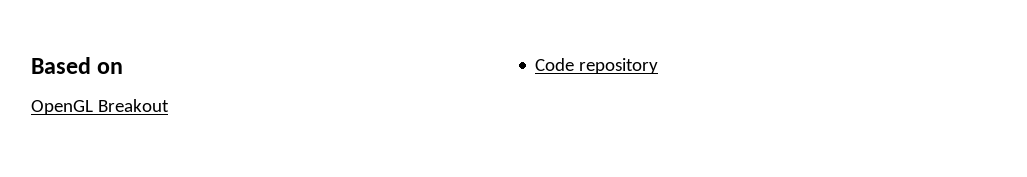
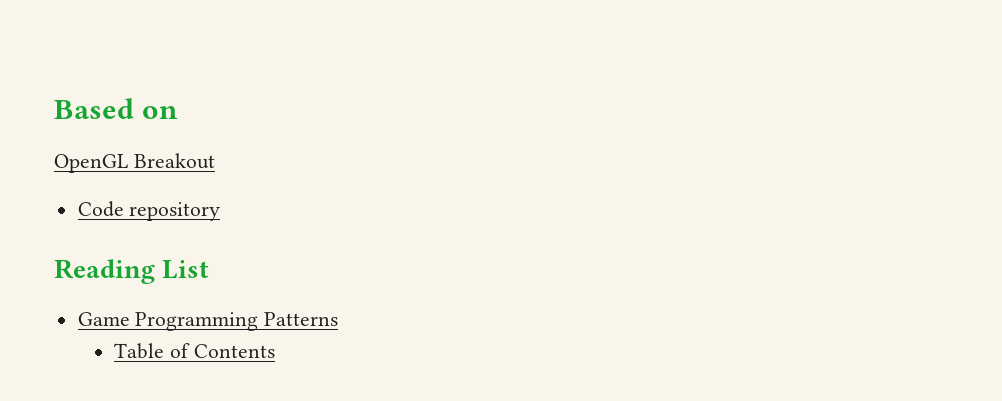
(659, 66) none -> [54,259,210,284] [77,312,339,331] [114,343,275,359] // Reading List // Game Programming Patterns // Table of Contents

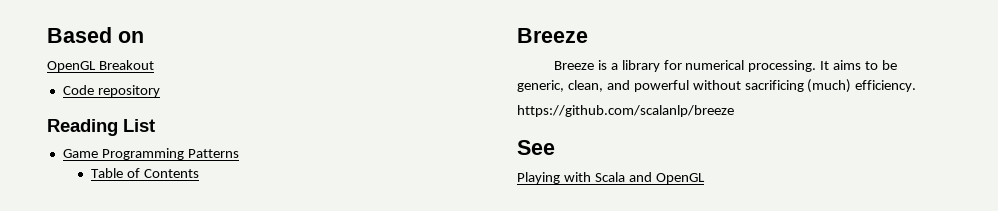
(275, 351) none -> [517,28,588,43] [553,60,897,72] [517,79,917,93] [517,105,734,117] [517,140,555,155] [517,172,705,184] // Breeze // Breeze is a library for numerical processing. It aims to be generic, clean, and powerful without sacrificing (much) efficiency. // https://github.com/scalanlp/breeze // See // Playing with Scala and OpenGL

